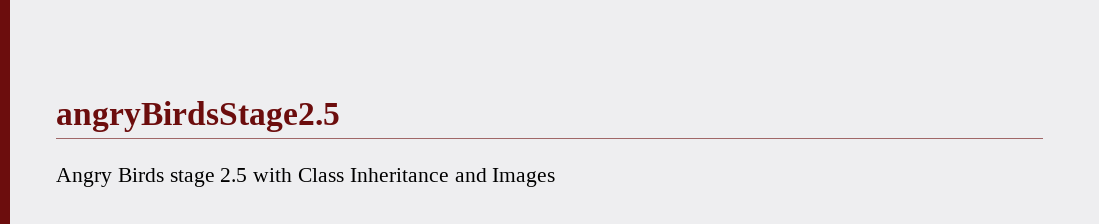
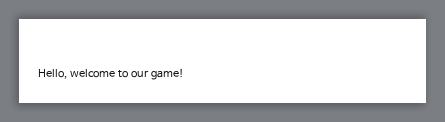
[56,101,340,132] [56,168,556,187] angryBirdsStage2.5 // Angry Birds stage 2.5 with Class Inheritance and Images -> [38,68,184,80] Hello, welcome to our game!

